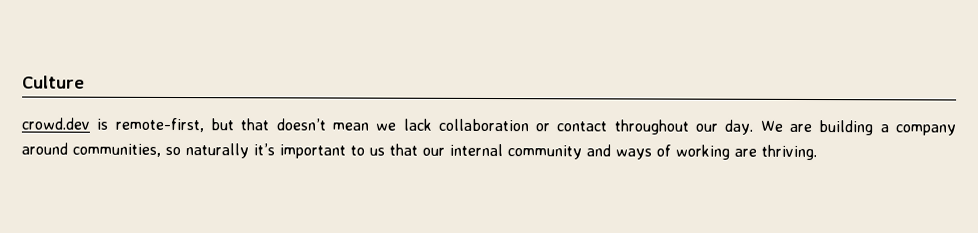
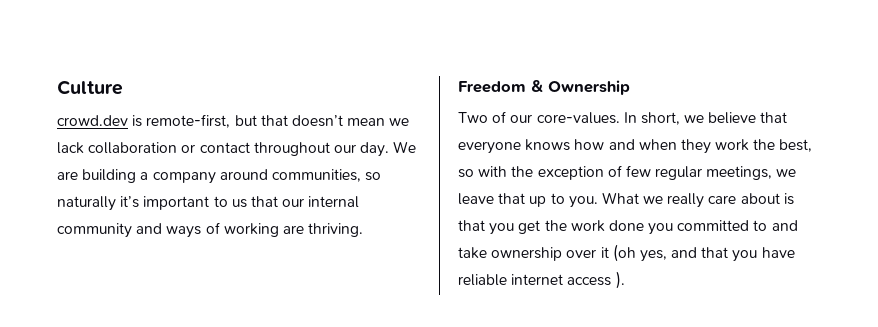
(817, 152) none -> [458,80,630,95] [458,111,788,125] [458,139,813,154] [458,165,797,180] [458,192,794,208] [458,220,798,235] [458,244,795,262] [458,271,625,289] // Freedom & Ownership // Two of our core-values. In short, we believe that everyone knows how and when they work the best, so with the exception of few regular meetings, we leave that up to you. What we really care about is that you get the work done you committed to and take ownership over it (oh yes, and that you have reliable internet access ).

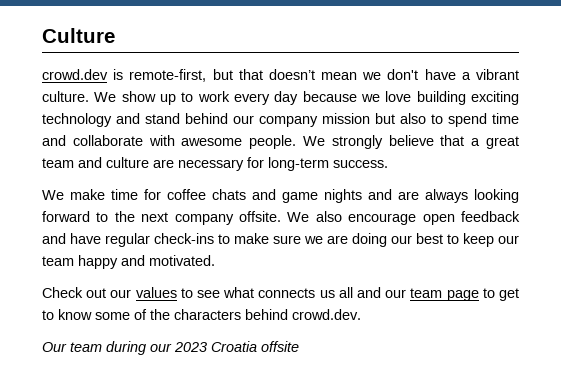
[57,141,417,157] [57,169,382,184] [57,196,360,211] [57,222,364,238] [458,80,630,95] [458,111,788,125] [458,139,813,154] [458,165,797,180] [458,192,794,208] [458,220,798,235] [458,244,795,262] [458,271,625,289] lack collaboration or contact throughout our day. We are building a company around communities, so naturally it’s important to us that our internal community and ways of working are thriving. // Freedom & Ownership // Two of our core-values. In short, we believe that everyone knows how and when they work the best, so with the exception of few regular meetings, we leave that up to you. What we really care about is that you get the work done you committed to and take ownership over it (oh yes, and that you have reliable internet access ). -> [387,69,519,80] [42,91,519,105] [42,113,519,127] [42,135,519,149] [42,157,388,171] [42,189,519,203] [42,211,520,225] [42,233,519,247] [42,255,215,269] [42,287,519,301] [42,309,361,320] [42,341,299,355] don't have a vibrant culture. We show up to work every day because we love building exciting technology and stand behind our company mission but also to spend time and collaborate with awesome people. We strongly believe that a great team and culture are necessary for long-term success. // We make time for coffee chats and game nights and are always looking forward to the next company offsite. We also encourage open feedback and have regular check-ins to make sure we are doing our best to keep our team happy and motivated. // Check out our values to see what connects us all and our team page to get to know some of the characters behind crowd.dev. // Our team during our 2023 Croatia offsite

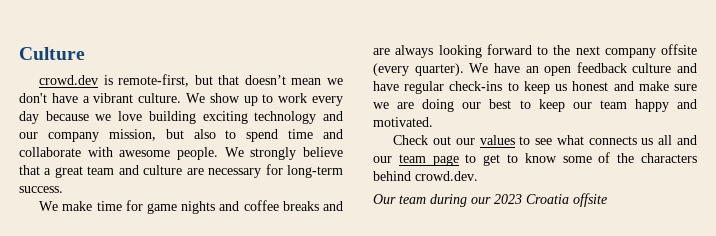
[145,113,228,124] stand behind -> (344, 116) none
[322,113,370,124] mission -> [108,129,156,141] mission,
[167,189,362,203] coffee chats and game nights -> [146,200,319,214] game nights and coffee breaks
[239,211,417,225] offsite. We also encourage -> [661,44,697,55] [373,63,539,76] offsite (every quarter). We have an
(520, 216) none -> [632,63,672,73] culture
(230, 239) none -> [523,81,634,94] keep us honest and

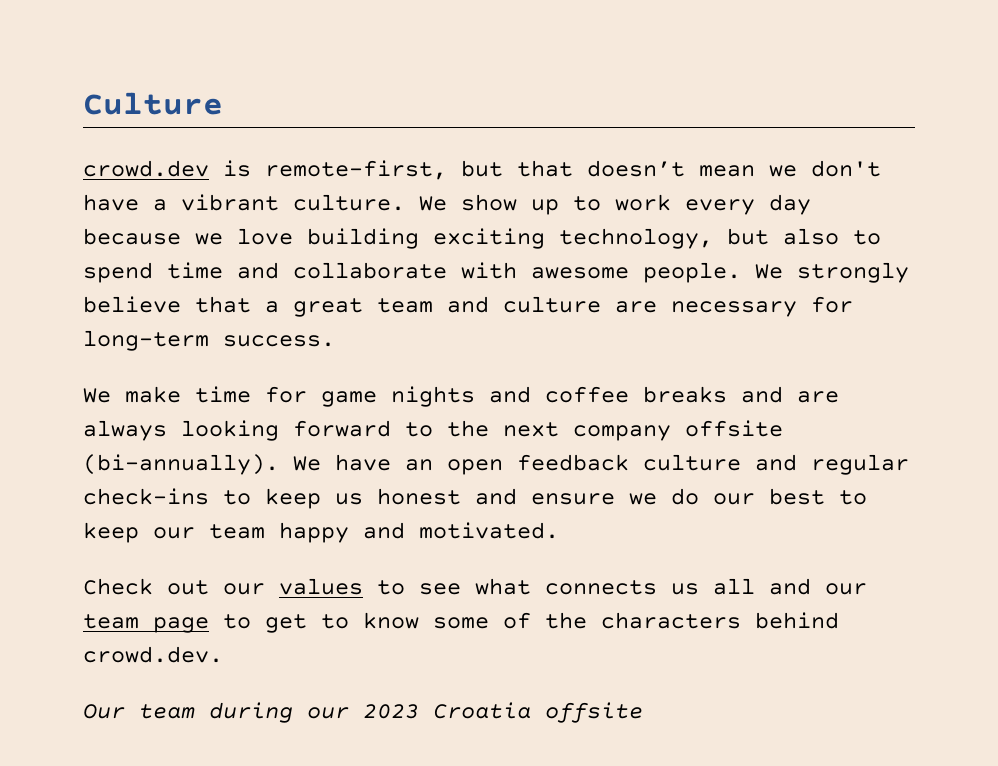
[254,111,344,124] [19,129,156,142] technology and our company mission, -> [559,228,713,249] technology,
[373,63,464,76] (every quarter). -> [83,454,279,475] (bi-annually).
[373,81,399,91] have -> (797, 462) none
[638,81,697,91] [373,99,455,112] make sure we are doing -> [531,488,699,505] ensure we do

